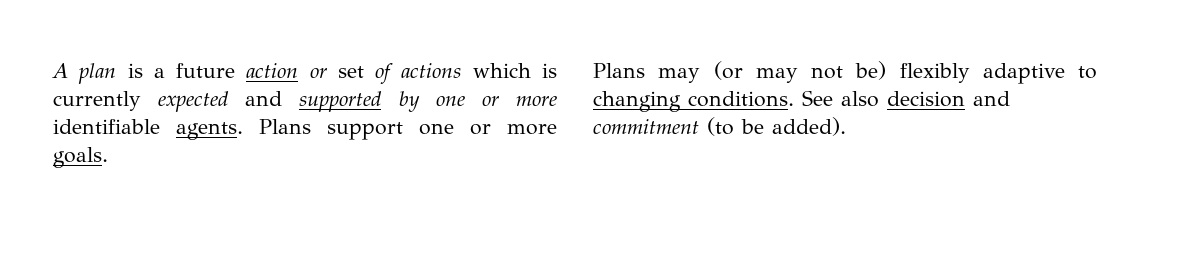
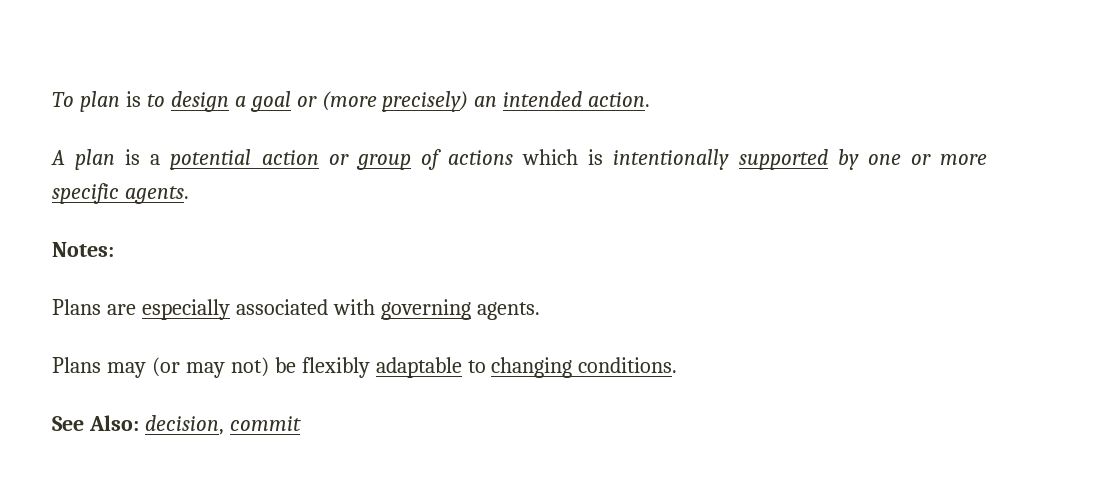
(52, 70) none -> [52,91,651,112] To plan is to design a goal or (more precisely) an intended action. //
[176,63,236,78] future -> [170,149,252,170] potential
[337,66,364,78] set -> [355,154,411,170] group
[53,91,283,112] currently expected and -> [613,149,730,170] intentionally
[53,119,557,140] [53,147,108,168] identifiable agents. Plans support one or more goals. -> [52,183,189,204] [52,242,114,257] [52,299,540,320] specific agents. // Notes: // Plans are especially associated with governing agents.
[811,61,1065,84] not be) flexibly adaptive -> [230,357,462,378] not) be flexibly adaptable
[802,90,1010,107] [593,117,846,136] See also decision and commitment (to be added). -> [52,415,301,435] // See Also: decision, commit

